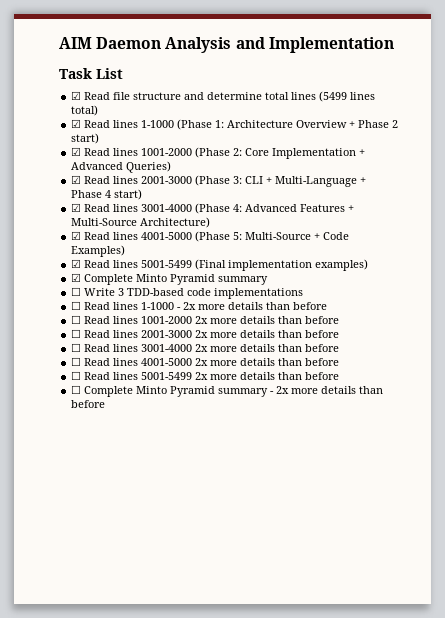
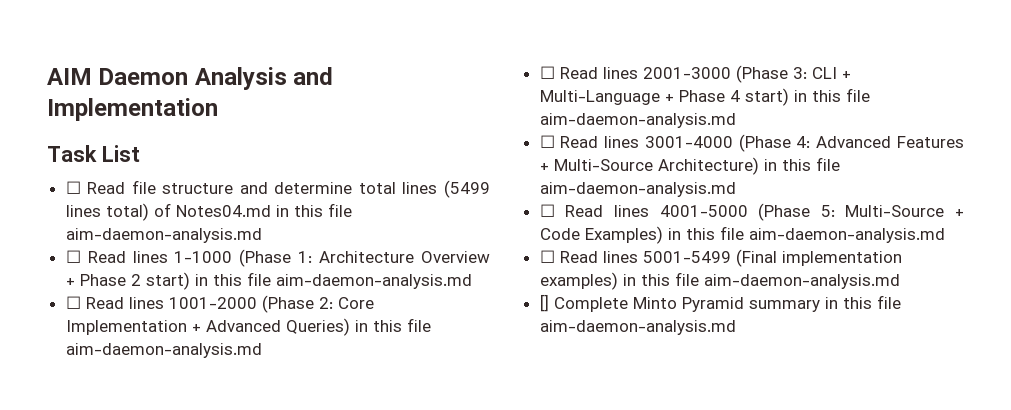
[71,91,82,100] ☑ -> [65,181,81,194] ☐
[71,119,82,128] // ☑ -> [153,203,352,217] [65,228,262,243] [65,250,81,263] of Notes04.md in this file aim-daemon-analysis.md // ☐
[71,147,82,156] // ☑ -> [194,272,472,289] [65,296,81,309] in this file aim-daemon-analysis.md // ☐
[71,175,82,184] // ☑ -> [354,318,431,332] [65,343,262,358] [539,66,555,79] in this file aim-daemon-analysis.md // ☐
[71,203,82,212] // ☑ -> [793,88,870,102] [539,113,736,128] [539,135,555,148] in this file aim-daemon-analysis.md // ☐
[71,231,82,240] // ☑ -> [763,157,840,171] [539,182,736,197] [539,204,555,217] in this file aim-daemon-analysis.md // ☐
[71,259,82,268] // ☑ -> [667,226,945,243] [539,250,555,263] in this file aim-daemon-analysis.md // ☐
[71,273,269,285] [71,287,304,299] [71,301,328,310] [71,315,340,324] [71,329,340,338] [71,343,340,352] [71,357,340,366] [71,371,340,380] [71,385,384,397] [71,400,106,408] // ☑ Complete Minto Pyramid summary // ☐ Write 3 TDD-based code implementations // ☐ Read lines 1-1000 - 2x more details than before // ☐ Read lines 1001-2000 2x more details than before // ☐ Read lines 2001-3000 2x more details than before // ☐ Read lines 3001-4000 2x more details than before // ☐ Read lines 4001-5000 2x more details than before // ☐ Read lines 5001-5499 2x more details than before // ☐ Complete Minto Pyramid summary - 2x more details than before -> [622,272,900,289] [539,294,901,312] [539,320,736,335] in this file aim-daemon-analysis.md // [] Complete Minto Pyramid summary in this file aim-daemon-analysis.md

